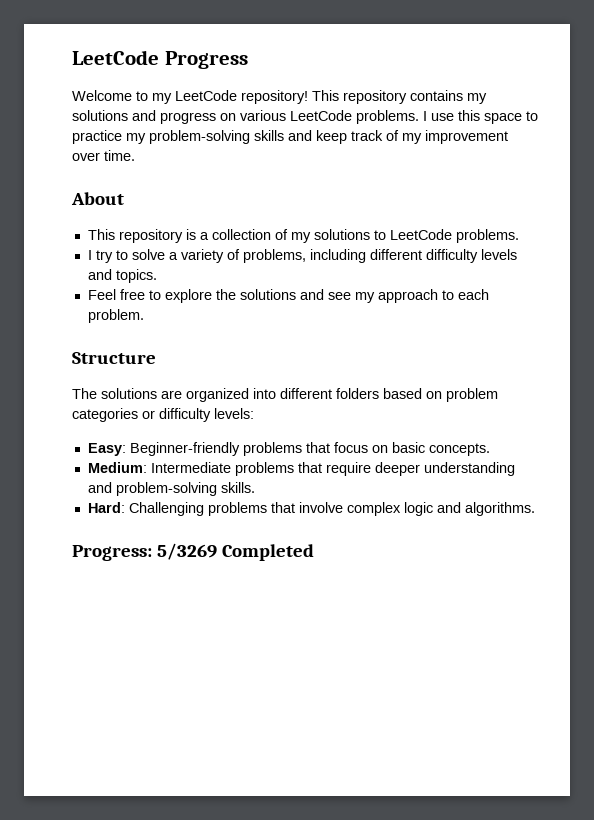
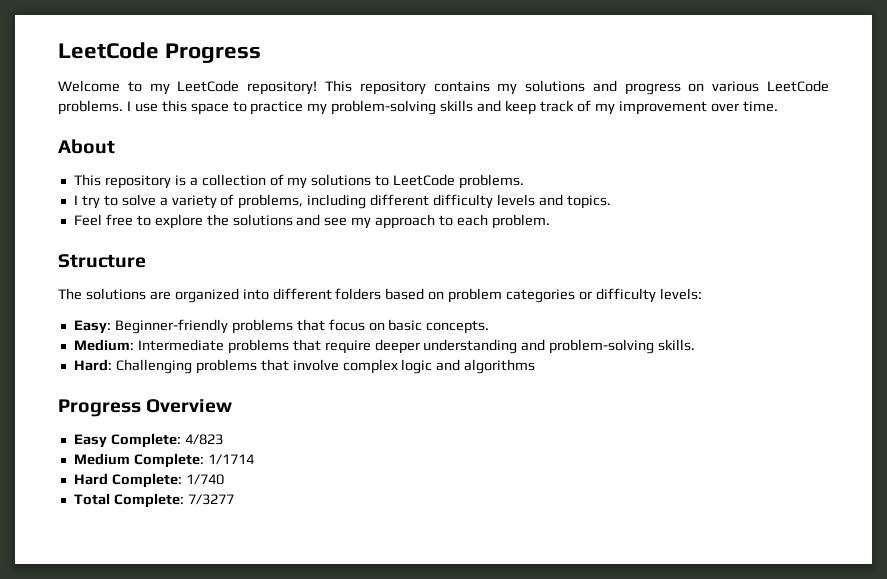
[464,502,535,516] [72,543,314,561] algorithms. // Progress: 5/3269 Completed -> [464,359,536,374] [58,399,233,417] [73,433,223,448] [73,453,254,468] [73,473,224,488] [73,493,234,508] algorithms // Progress Overview // Easy Complete: 4/823 // Medium Complete: 1/1714 // Hard Complete: 1/740 // Total Complete: 7/3277

